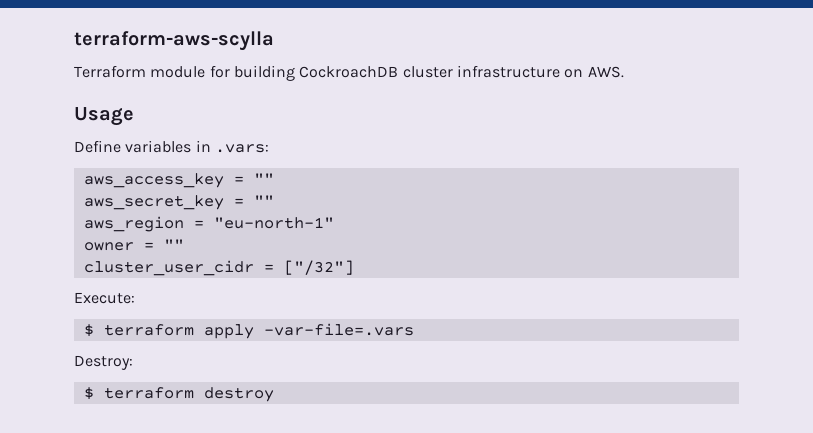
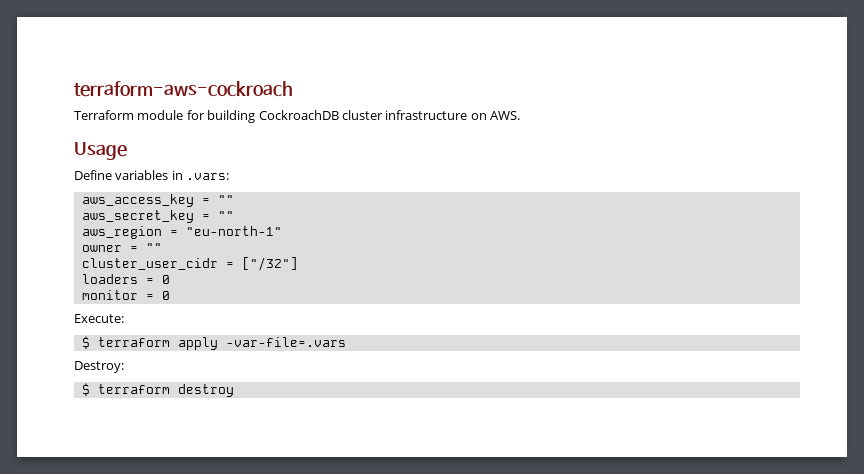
[74,31,274,51] terraform-aws-scylla -> [74,81,293,97] terraform-aws-cockroach
(354, 267) none -> [81,274,170,284] [81,290,170,300] // loaders = 0 // monitor = 0

